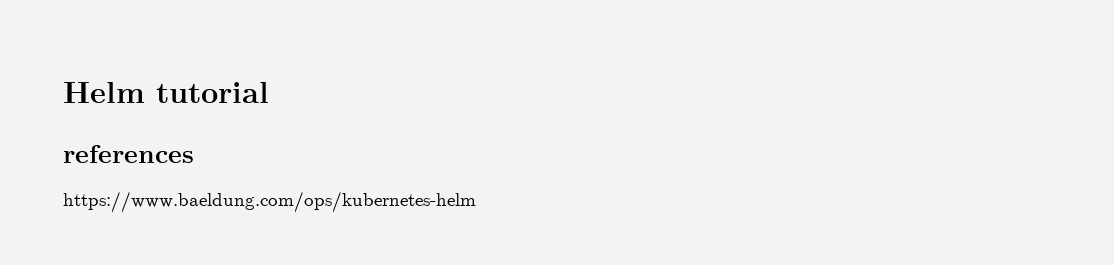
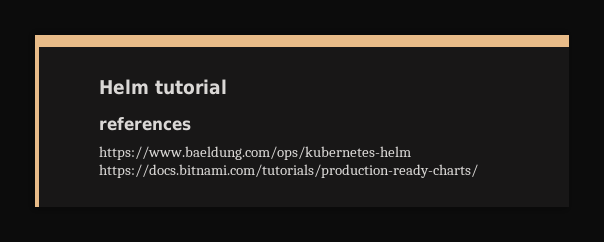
(476, 202) none -> [99,164,478,178] https://docs.bitnami.com/tutorials/production-ready-charts/

